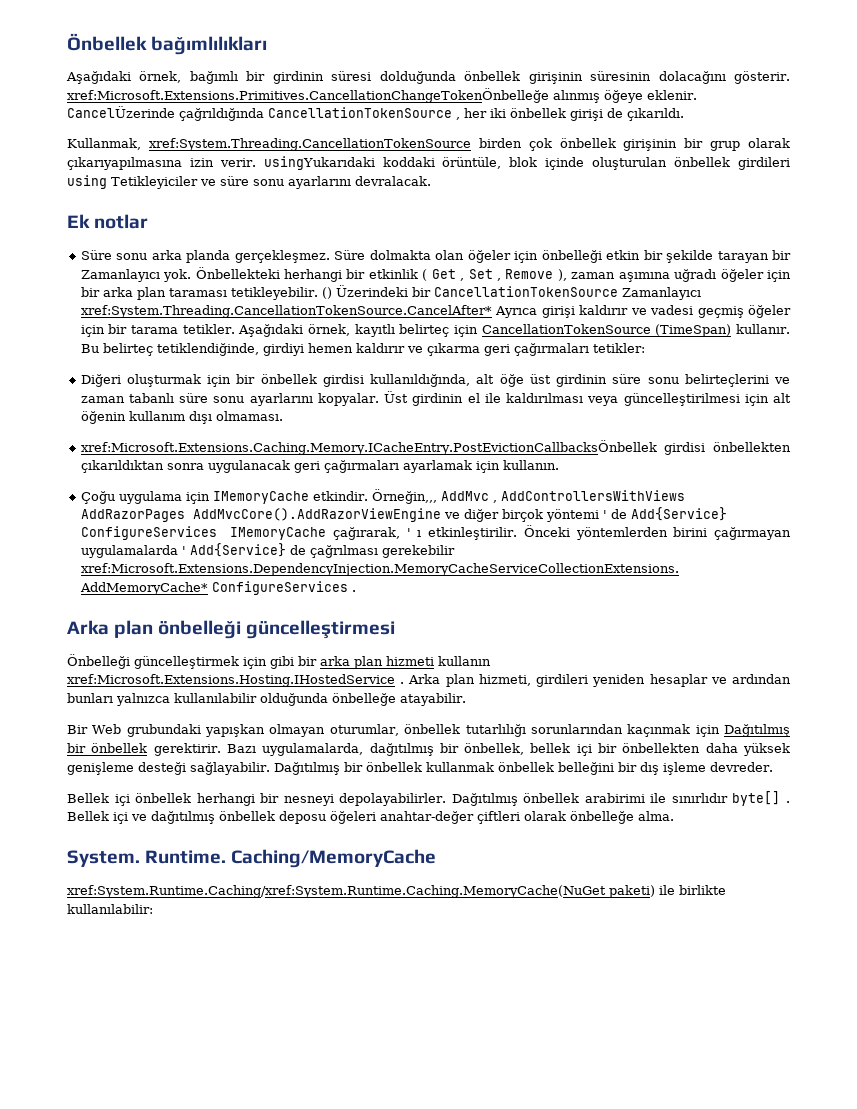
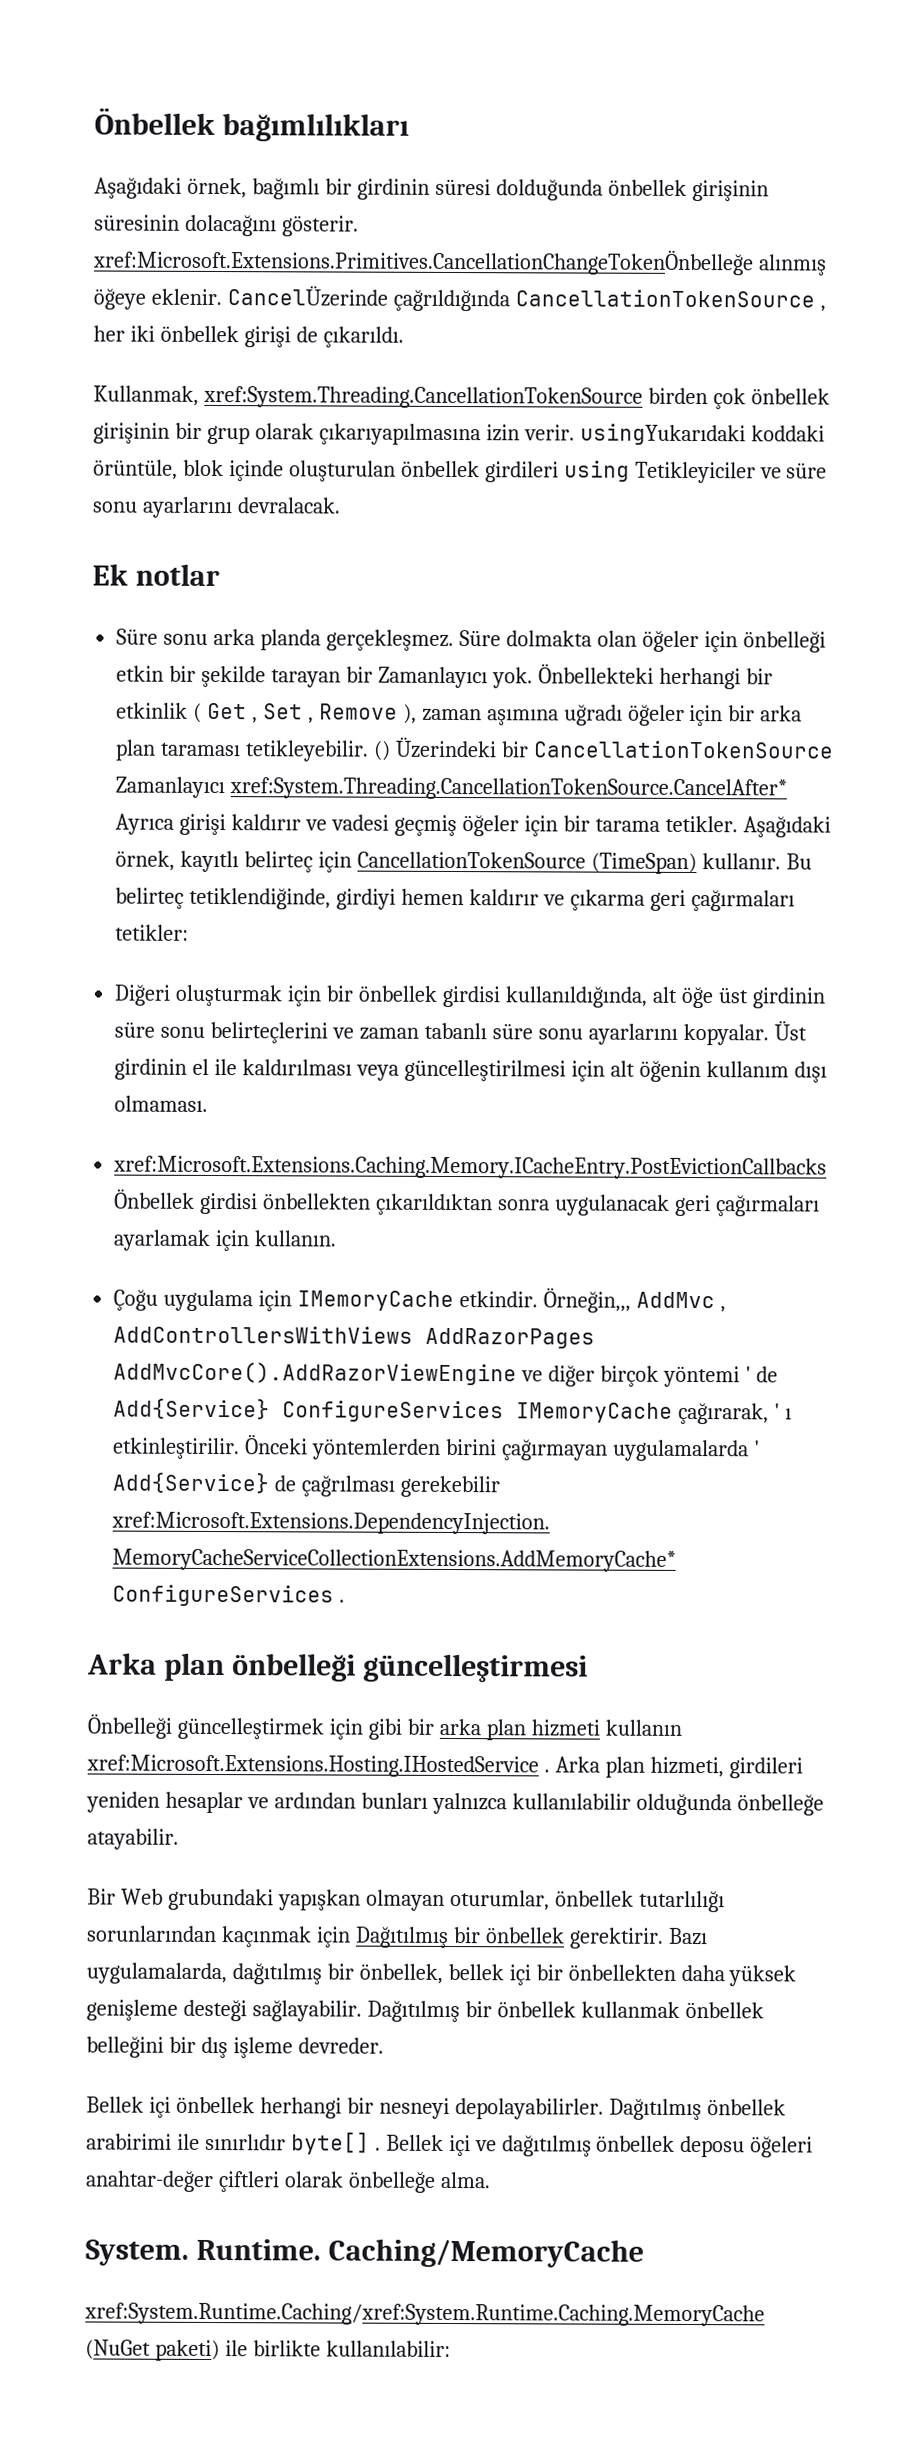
[67,885,606,898] xref:System.Runtime.Caching/xref:System.Runtime.Caching.MemoryCache(NuGet -> [84,2302,765,2327] [85,2339,151,2360] xref:System.Runtime.Caching/xref:System.Runtime.Caching.MemoryCache (NuGet

